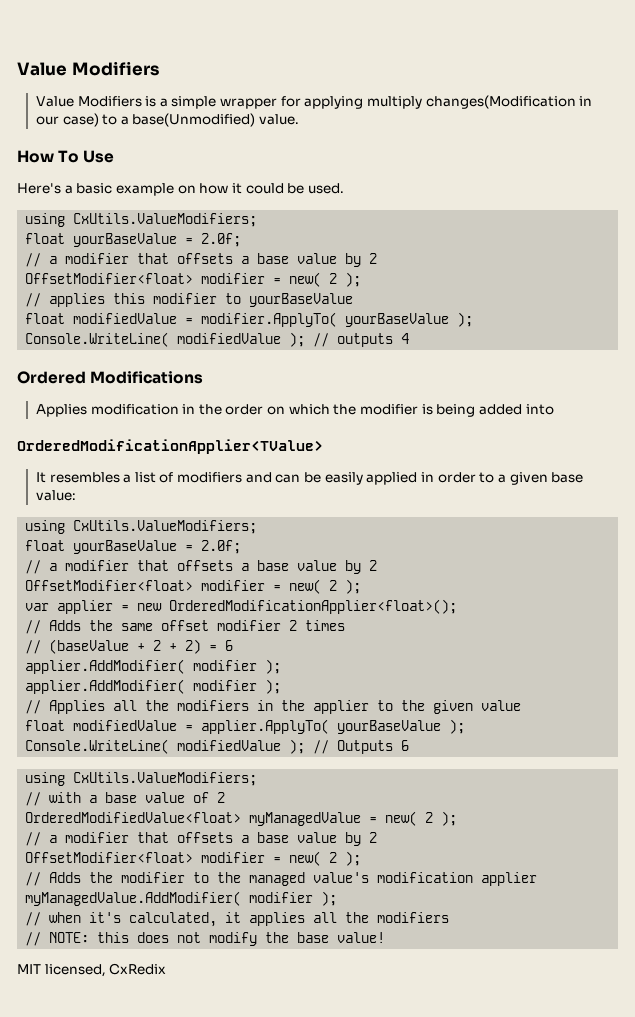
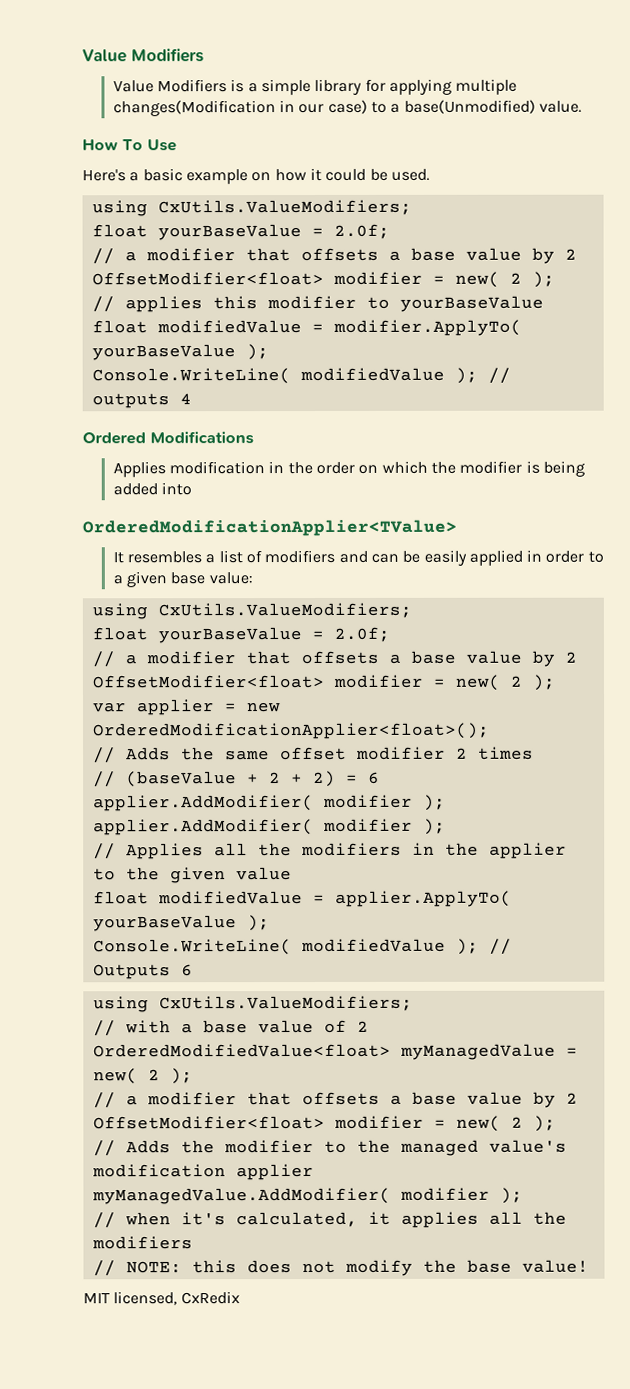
[220,98,278,109] wrapper -> [314,78,363,96] library
[367,96,423,109] multiply -> [455,78,518,95] multiple

